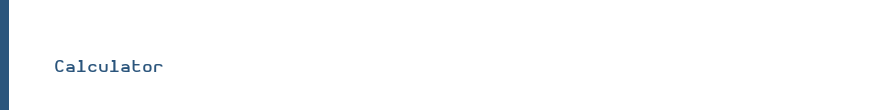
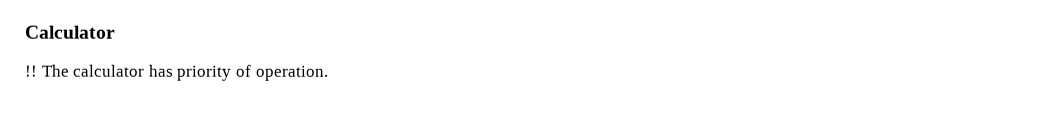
(164, 66) none -> [24,64,329,81] // !! The calculator has priority of operation.

